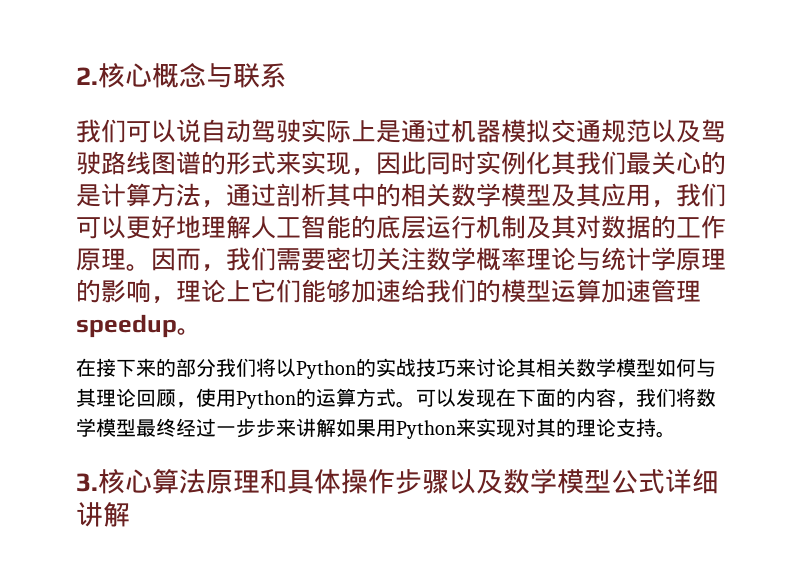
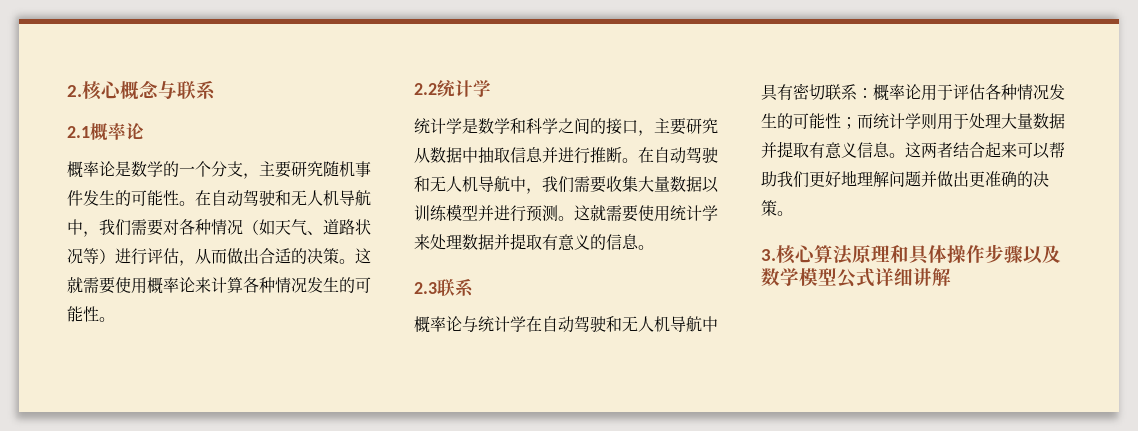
[76,119,726,143] [76,151,726,176] [76,183,726,208] [76,215,726,239] [76,247,726,272] [76,279,701,304] [76,314,202,338] [76,358,716,379] [76,388,716,409] [76,418,656,439] 我们可以说自动驾驶实际上是通过机器模拟交通规范以及驾驶路线图谱的形式来实现，因此同时实例化其我们最关心的是计算方法，通过剖析其中的相关数学模型及其应用，我们可以更好地理解人工智能的底层运行机制及其对数据的工作原理。因而，我们需要密切关注数学概率理论与统计学原理的影响，理论上它们能够加速给我们的模型运算加速管理speedup。 // 在接下来的部分我们将以Python的实战技巧来讨论其相关数学模型如何与其理论回顾，使用Python的运算方式。可以发现在下面的内容，我们将数学模型最终经过一步步来讲解如果用Python来实现对其的理论支持 -> [67,123,144,141] [67,161,371,179] [67,190,371,207] [67,219,371,237] [67,248,371,266] [67,277,371,294] [67,306,115,322] [414,80,491,97] [414,118,718,136] [414,147,718,164] [414,176,719,194] [414,204,718,222] [414,233,654,251] [414,278,473,297] [414,316,718,333] [761,83,1065,101] [761,113,1065,130] [761,141,1065,159] [761,170,1049,188] [761,200,777,216] 2.1概率论 // 概率论是数学的一个分支，主要研究随机事件发生的可能性。在自动驾驶和无人机导航中，我们需要对各种情况（如天气、道路状况等）进行评估，从而做出合适的决策。这就需要使用概率论来计算各种情况发生的可能性。 // 2.2统计学 // 统计学是数学和科学之间的接口，主要研究从数据中抽取信息并进行推断。在自动驾驶和无人机导航中，我们需要收集大量数据以训练模型并进行预测。这就需要使用统计学来处理数据并提取有意义的信息。 // 2.3联系 // 概率论与统计学在自动驾驶和无人机导航中具有密切联系：概率论用于评估各种情况发生的可能性；而统计学则用于处理大量数据并提取有意义信息。这两者结合起来可以帮助我们更好地理解问题并做出更准确的决策

